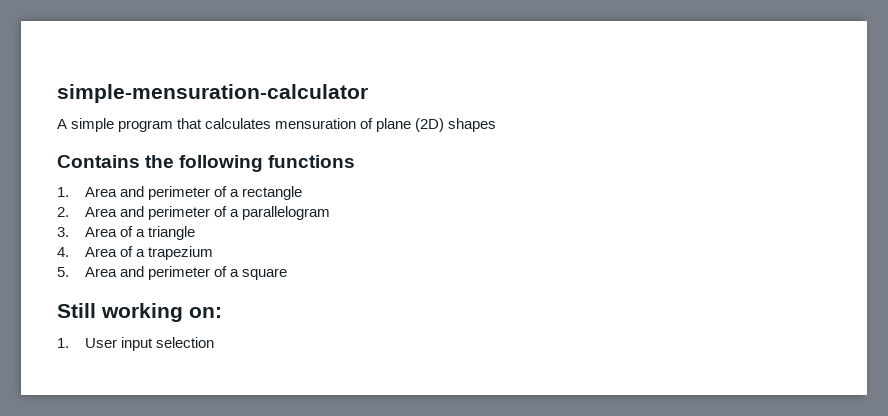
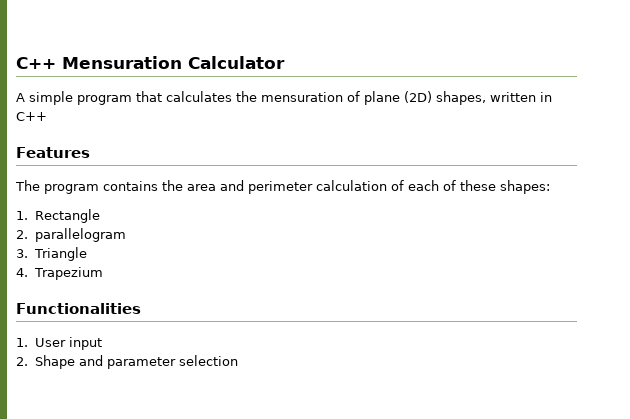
[57,84,368,103] simple-mensuration-calculator -> [16,56,285,69] C++ Mensuration Calculator
(272, 123) none -> [236,91,257,102] the
[448,118,497,132] [57,155,356,172] [57,186,303,200] [57,206,331,220] [57,226,196,240] [57,246,214,260] [57,266,288,280] [57,303,222,322] shapes // Contains the following functions // 1. Area and perimeter of a rectangle // 2. Area and perimeter of a parallelogram // 3. Area of a triangle // 4. Area of a trapezium // 5. Area and perimeter of a square // Still working on: -> [436,91,552,105] [16,112,47,121] [16,147,90,158] [15,180,550,194] [16,209,100,223] [16,228,126,242] [16,247,88,261] [16,267,104,280] [16,303,141,314] shapes, written in C++ // Features // The program contains the area and perimeter calculation of each of these shapes: // 1. Rectangle // 2. parallelogram // 3. Triangle // 4. Trapezium // Functionalities
(154, 344) none -> [16,355,176,369] // 2. Shape and parameter

